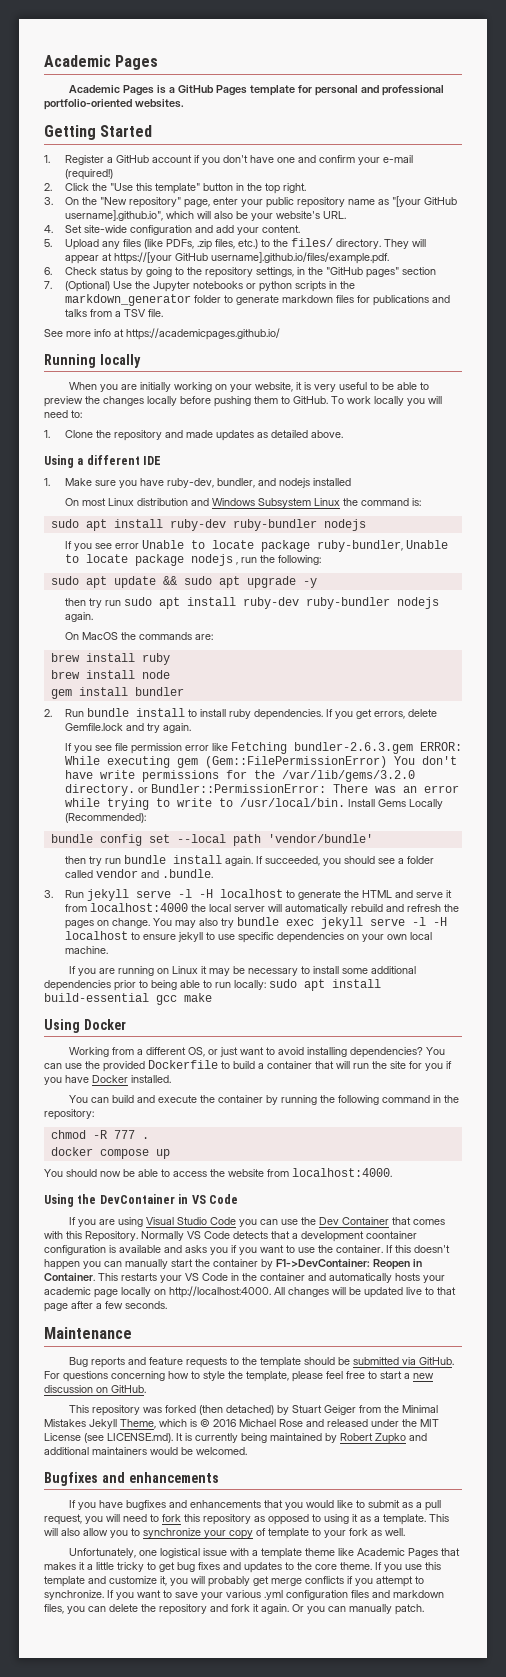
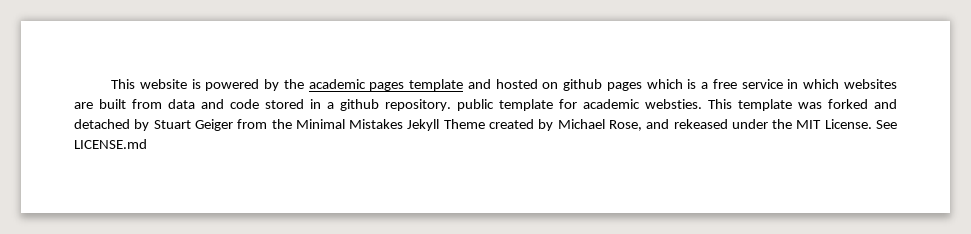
[44,55,159,70] [68,85,444,96] [44,99,184,110] [44,125,153,140] [44,155,413,165] [64,169,113,180] [44,183,306,194] [44,196,457,208] [64,210,346,221] [44,225,300,235] [44,238,426,250] [64,252,389,264] [44,267,436,278] [44,281,355,292] [64,294,450,306] [64,309,163,317] [44,328,280,340] [44,354,141,368] [68,382,429,392] [44,396,442,407] [44,410,82,418] [44,430,343,441] [44,455,162,468] [44,478,351,488] [64,498,421,508] [50,519,366,531] [64,540,448,552] [64,554,321,566] [50,576,317,588] [64,597,439,609] [64,612,93,622] [64,632,213,640] [50,653,170,665] [50,670,170,679] [50,687,184,699] [44,708,437,720] [64,723,191,733] [64,742,462,754] [64,756,457,768] [64,770,415,782] [64,784,459,796] [64,798,443,810] [64,813,146,823] [50,834,373,846] [64,855,434,866] [64,869,213,878] [44,889,452,901] [64,903,459,914] [64,917,447,929] [64,931,432,943] [64,946,108,954] [68,966,416,976] [44,979,381,991] [44,993,212,1005] [44,1019,126,1033] [68,1047,445,1058] [44,1060,452,1072] [44,1075,171,1085] [68,1095,459,1105] [44,1109,94,1120] [50,1130,149,1139] [50,1147,170,1159] [44,1168,392,1177] [44,1194,238,1207] [68,1217,445,1227] [44,1231,417,1242] [44,1245,450,1255] [44,1259,422,1270] [44,1273,445,1283] [44,1286,456,1298] [44,1301,167,1312] [44,1327,132,1339] [68,1357,454,1368] [44,1371,434,1382] [44,1385,146,1393] [68,1405,274,1416] Academic Pages // Academic Pages is a GitHub Pages template for personal and professional portfolio-oriented websites. // Getting Started // 1. Register a GitHub account if you don't have one and confirm your e-mail (required!) // 2. Click the "Use this template" button in the top right. // 3. On the "New repository" page, enter your public repository name as "[your GitHub username].github.io", which will also be your website's URL. // 4. Set site-wide configuration and add your content. // 5. Upload any files (like PDFs, .zip files, etc.) to the files/ directory. They will appear at https://[your GitHub username].github.io/files/example.pdf. // 6. Check status by going to the repository settings, in the "GitHub pages" section // 7. (Optional) Use the Jupyter notebooks or python scripts in the markdown_generator folder to generate markdown files for publications and talks from a TSV file. // See more info at https://academicpages.github.io/ // Running locally // When you are initially working on your website, it is very useful to be able to preview the changes locally before pushing them to GitHub. To work locally you will need to: // 1. Clone the repository and made updates as detailed above. // Using a different IDE // 1. Make sure you have ruby-dev, bundler, and nodejs installed // On most Linux distribution and Windows Subsystem Linux the command is: // sudo apt install ruby-dev ruby-bundler nodejs // If you see error Unable to locate package ruby-bundler, Unable to locate package nodejs , run the following: // sudo apt update && sudo apt upgrade -y // then try run sudo apt install ruby-dev ruby-bundler nodejs again. // On MacOS the commands are: // brew install ruby // brew install node // gem install bundler // 2. Run bundle install to install ruby dependencies. If you get errors, delete Gemfile.lock and try again. // If you see file permission error like Fetching bundler-2.6.3.gem ERROR: While executing gem (Gem::FilePermissionError) You don't have write permissions for the /var/lib/gems/3.2.0 directory. or Bundler::PermissionError: There was an error while trying to write to /usr/local/bin. Install Gems Locally (Recommended): // bundle config set --local path 'vendor/bundle' // then try run bundle install again. If succeeded, you should see a folder called vendor and .bundle. // 3. Run jekyll serve -l -H localhost to generate the HTML and serve it from localhost:4000 the local server will automatically rebuild and refresh the pages on change. You may also try bundle exec jekyll serve -l -H localhost to ensure jekyll to use specific dependencies on your own local machine. // If you are running on Linux it may be necessary to install some additional dependencies prior to being able to run locally: sudo apt install build-essential gcc make // Using Docker // Working from a different OS, or just want to avoid installing dependencies? You can use the provided Dockerfile to build a container that will run the site for you if you have Docker installed. // You can build and execute the container by running the following command in the repository: // chmod -R 777 . // docker compose up // You should now be able to access the website from localhost:4000. // Using the DevContainer in VS Code // If you are using Visual Studio Code you can use the Dev Container that comes with this Repository. Normally VS Code detects that a development coontainer configuration is available and asks you if you want to use the container. If this doesn't happen you can manually start the container by F1->DevContainer: Reopen in Container. This restarts your VS Code in the container and automatically hosts your academic page locally on http://localhost:4000. All changes will be updated live to that page after a few seconds. // Maintenance // Bug reports and feature requests to the template should be submitted via GitHub. For questions concerning how to style the template, please feel free to start a new discussion on GitHub. // This repository was forked (then detached) -> [111,79,897,91] [74,99,897,111] [74,119,130,129] This website is powered by the academic pages template and hosted on github pages which is a free service in which websites are built from data and code stored in a github repository. public template for academic websties. This template was forked and detached
[120,1419,439,1429] [44,1433,427,1444] [44,1447,247,1455] [44,1472,219,1486] [68,1500,441,1511] [44,1514,449,1525] [44,1528,405,1539] [68,1548,460,1559] [44,1562,441,1573] [44,1576,424,1587] [44,1590,444,1600] [44,1604,424,1615] Theme, which is © 2016 Michael Rose and released under the MIT License (see LICENSE.md). It is currently being maintained by Robert Zupko and additional maintainers would be welcomed. // Bugfixes and enhancements // If you have bugfixes and enhancements that you would like to submit as a pull request, you will need to fork this repository as opposed to using it as a template. This will also allow you to synchronize your copy of template to your fork as well. // Unfortunately, one logistical issue with a template theme like Academic Pages that makes it a little tricky to get bug fixes and updates to the core theme. If you use this template and customize it, you will probably get merge conflicts if you attempt to synchronize. If you want to save your various .yml configuration files and markdown files, you can delete the repository and fork it again. Or you can manually patch. -> [443,119,897,131] [74,139,147,149] Theme created by Michael Rose, and rekeased under the MIT License. See LICENSE.md

